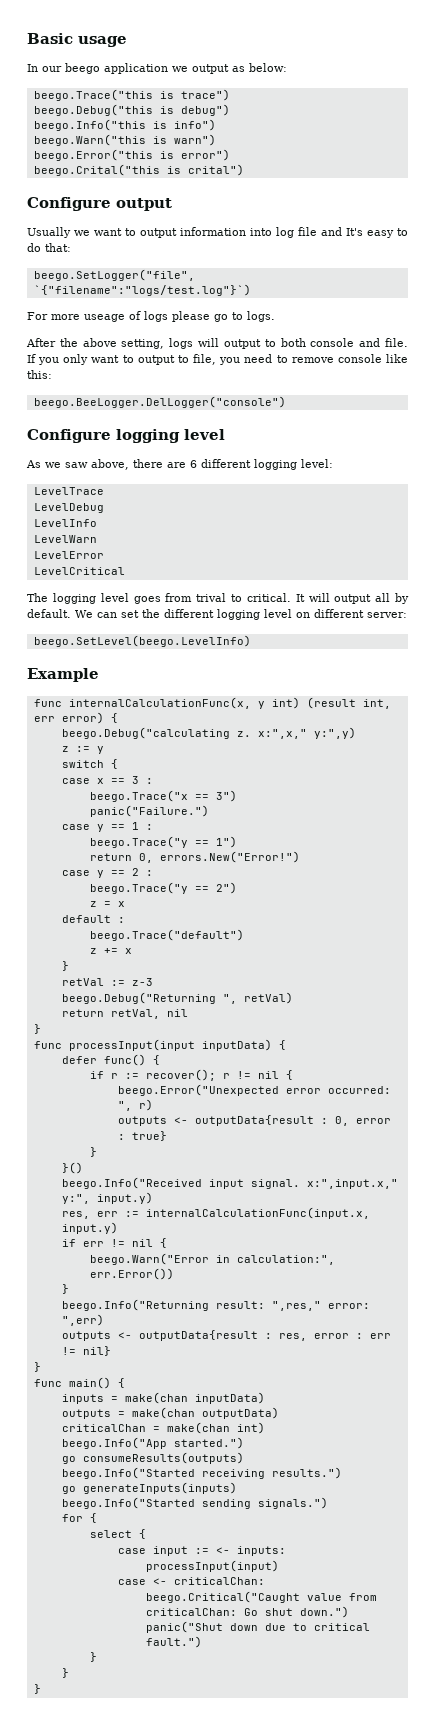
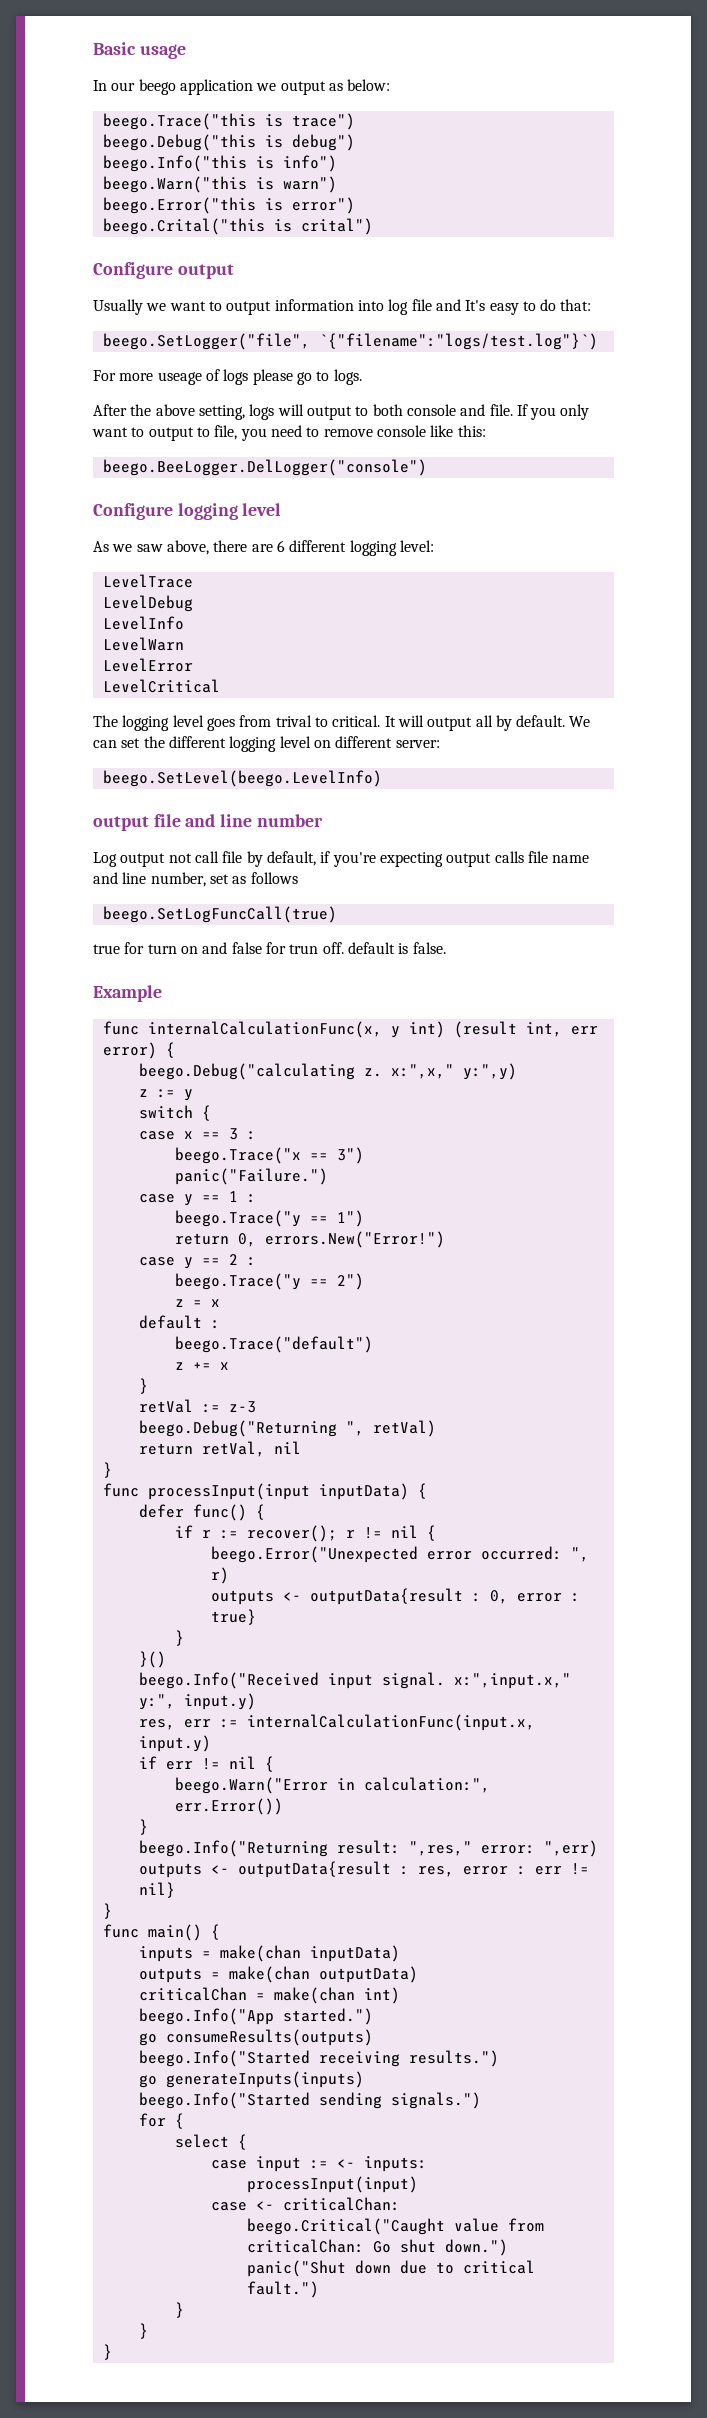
(251, 641) none -> [93,814,323,831] [93,851,590,867] [93,872,298,887] [102,906,337,923] [93,942,446,954] // output file and line number // Log output not call file by default, if you're expecting output calls file name and line number, set as follows // beego.SetLogFuncCall(true) // true for turn on and false for trun off. default is false.

